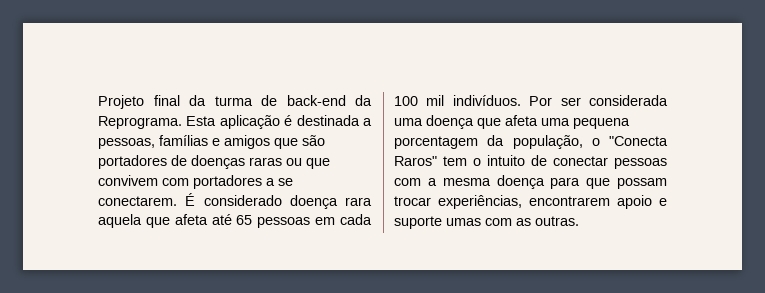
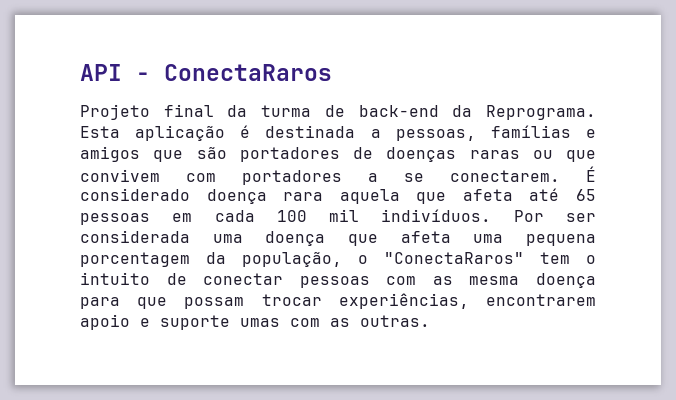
(98, 102) none -> [80,64,332,81] API - ConectaRaros //
[609,136,668,146] [394,156,437,166] "Conecta Raros" -> [384,252,524,264] "ConectaRaros"
[427,178,437,186] a -> [432,276,453,285] as

